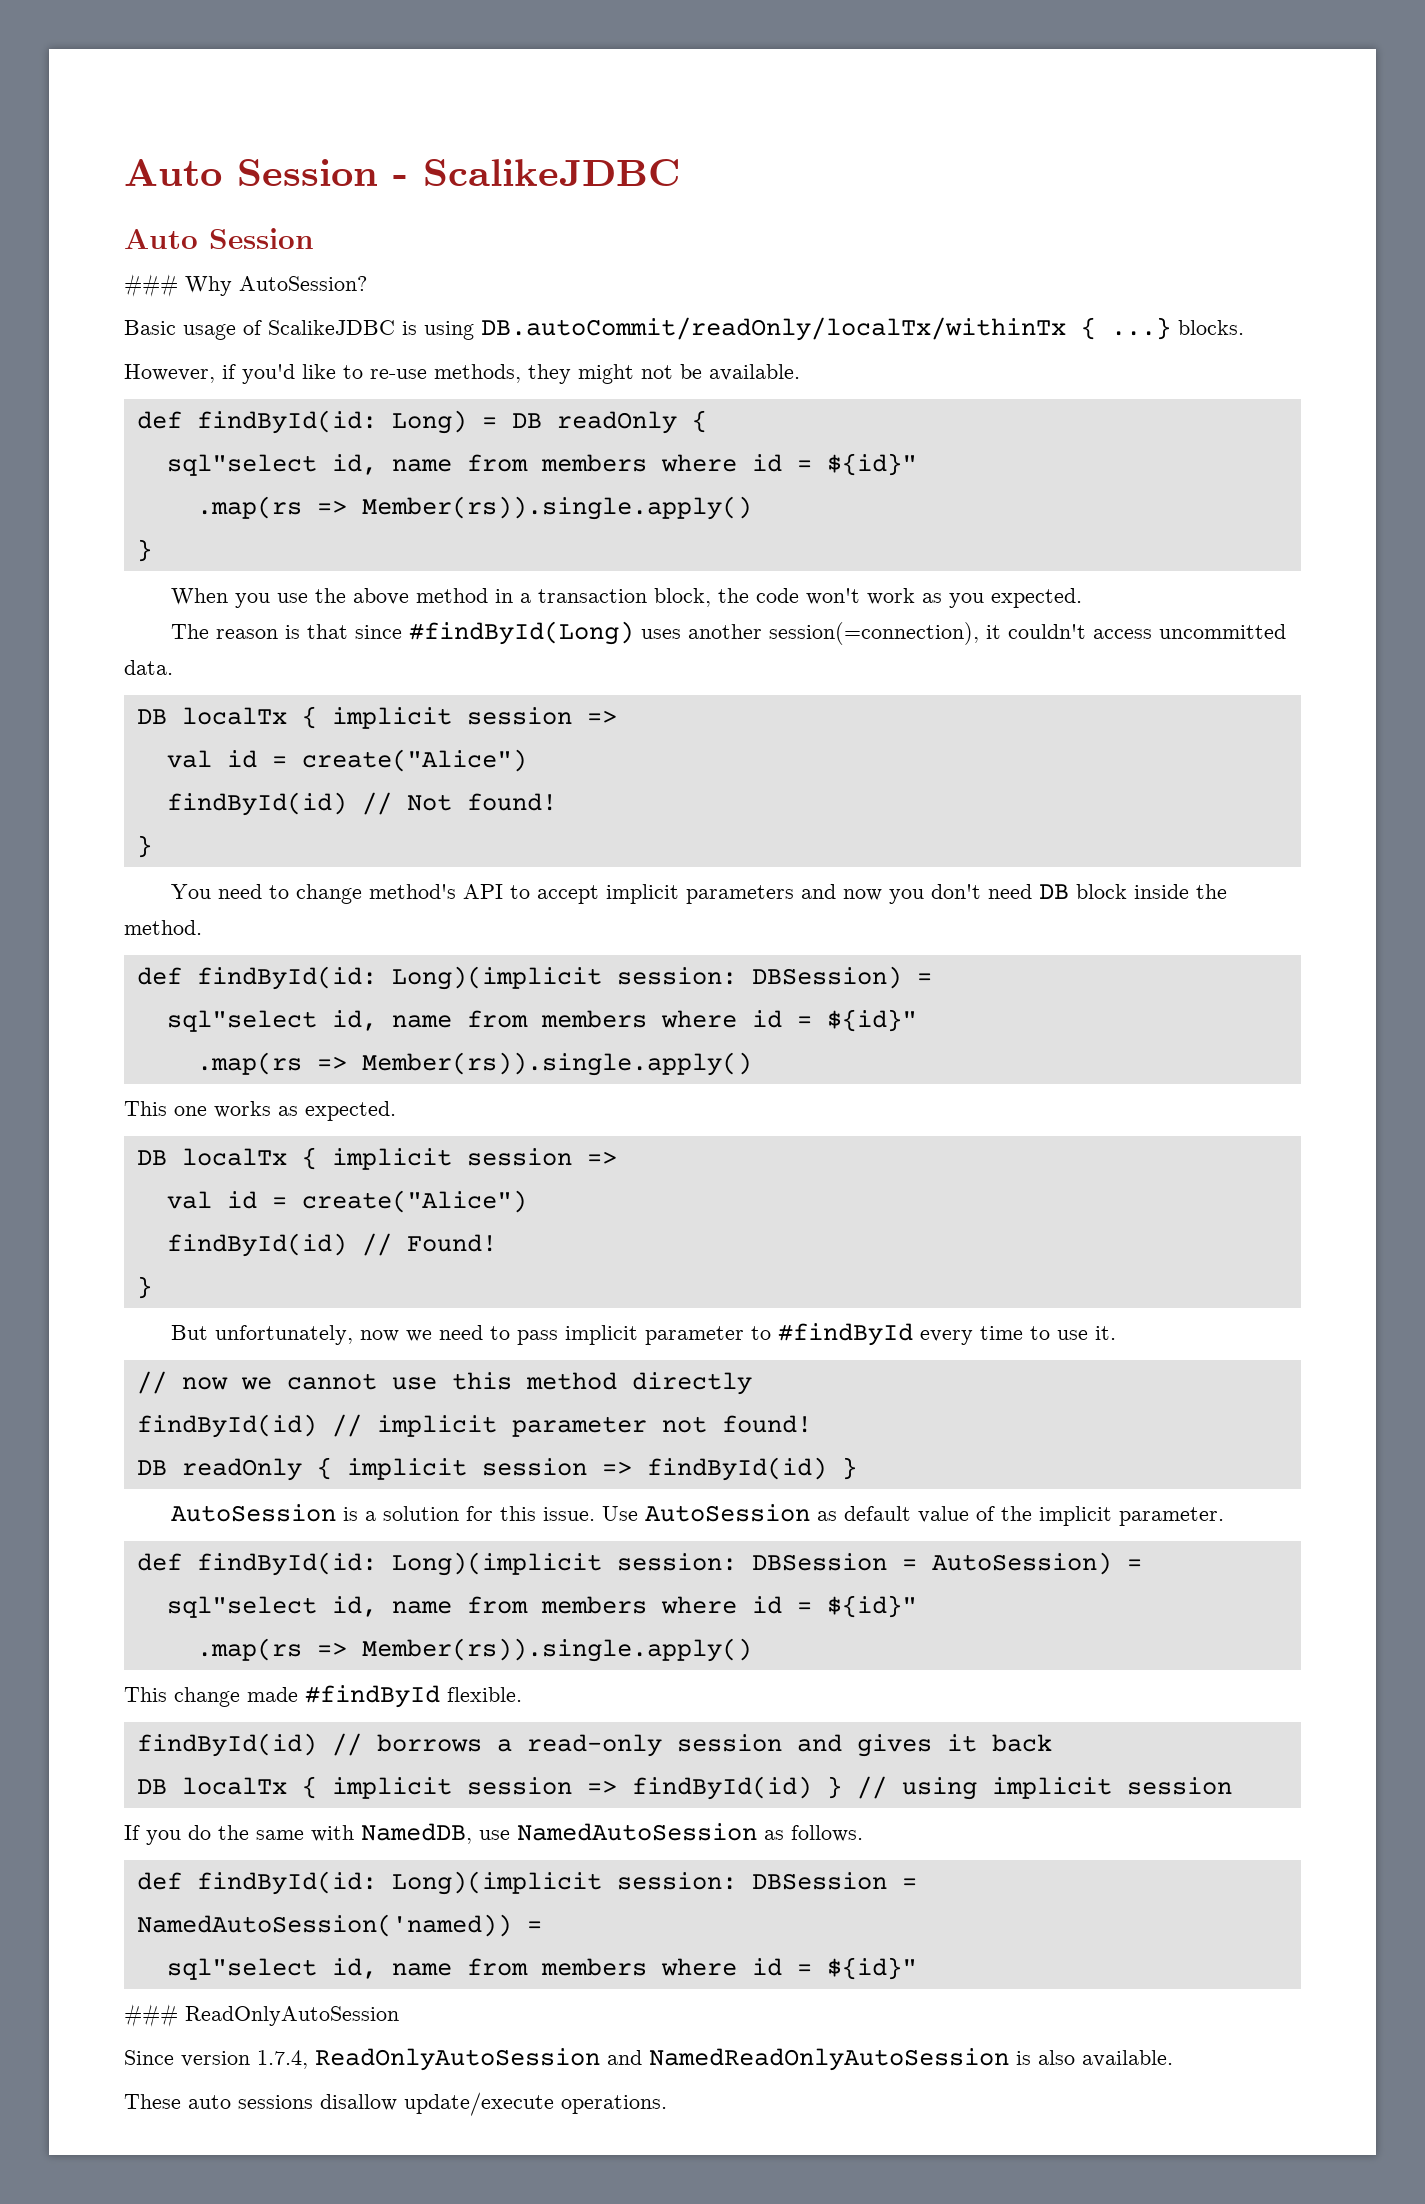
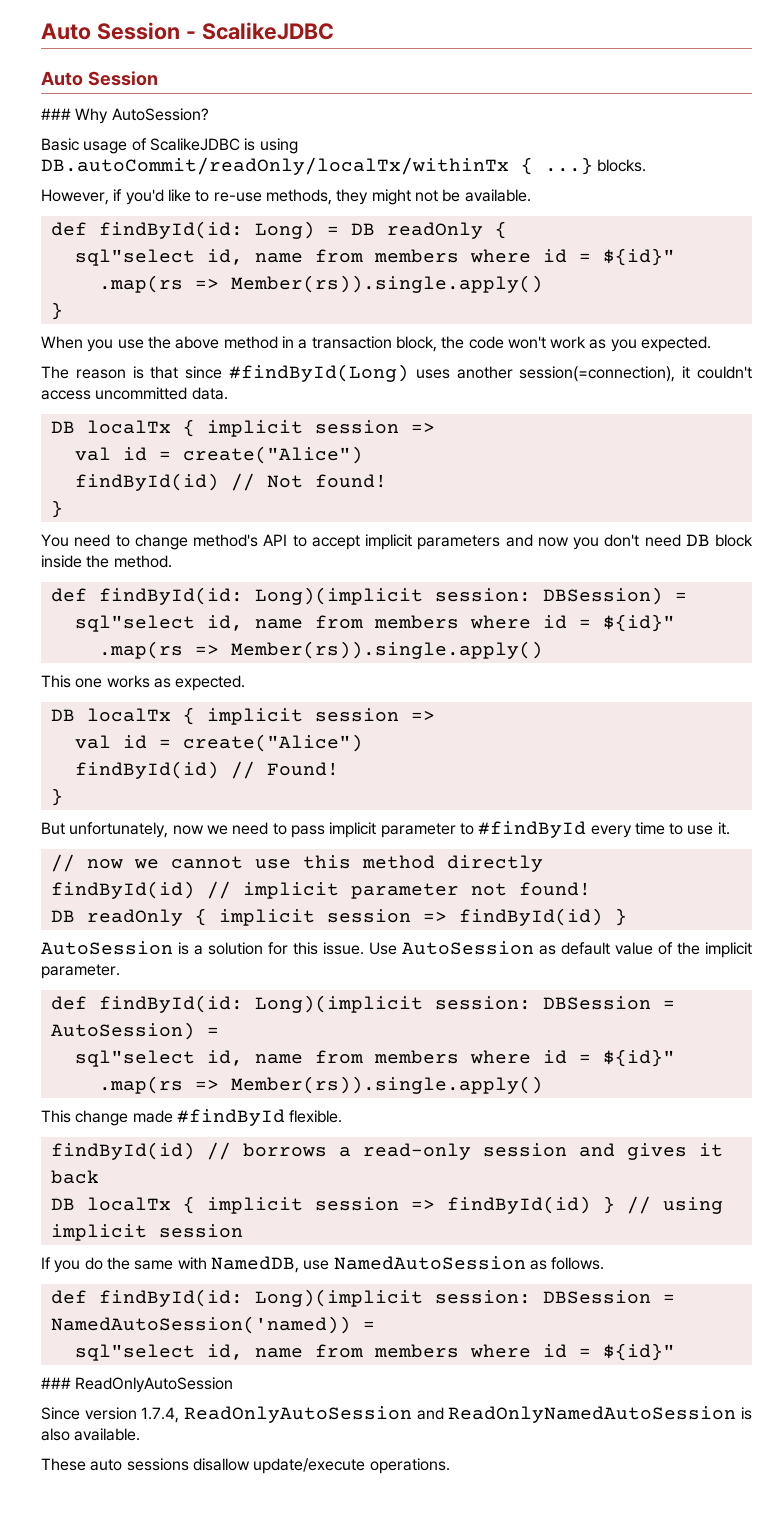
[649,2048,1009,2071] NamedReadOnlyAutoSession -> [448,1406,737,1423] ReadOnlyNamedAutoSession

